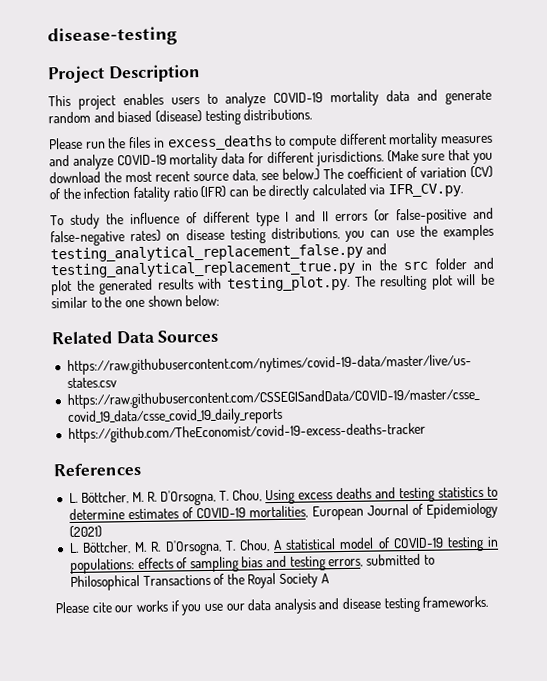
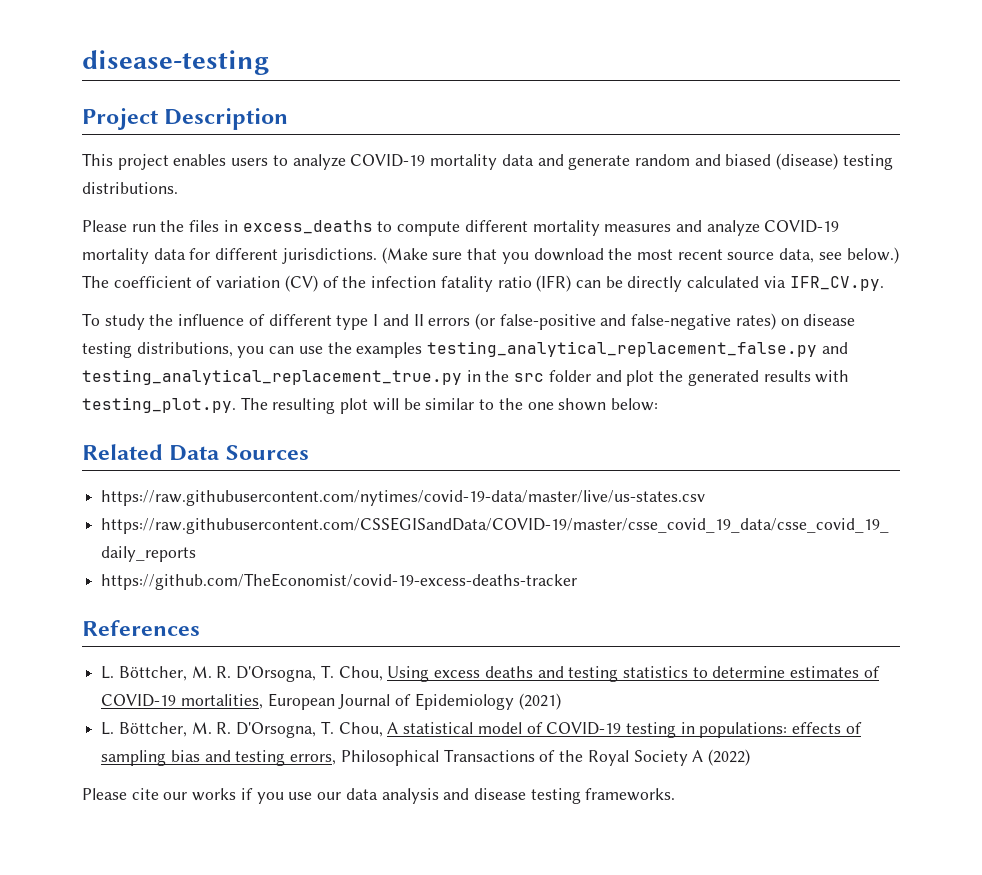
[366,553,435,566] submitted to -> (337, 759) none
(330, 578) none -> [707,749,750,766] (2022)

